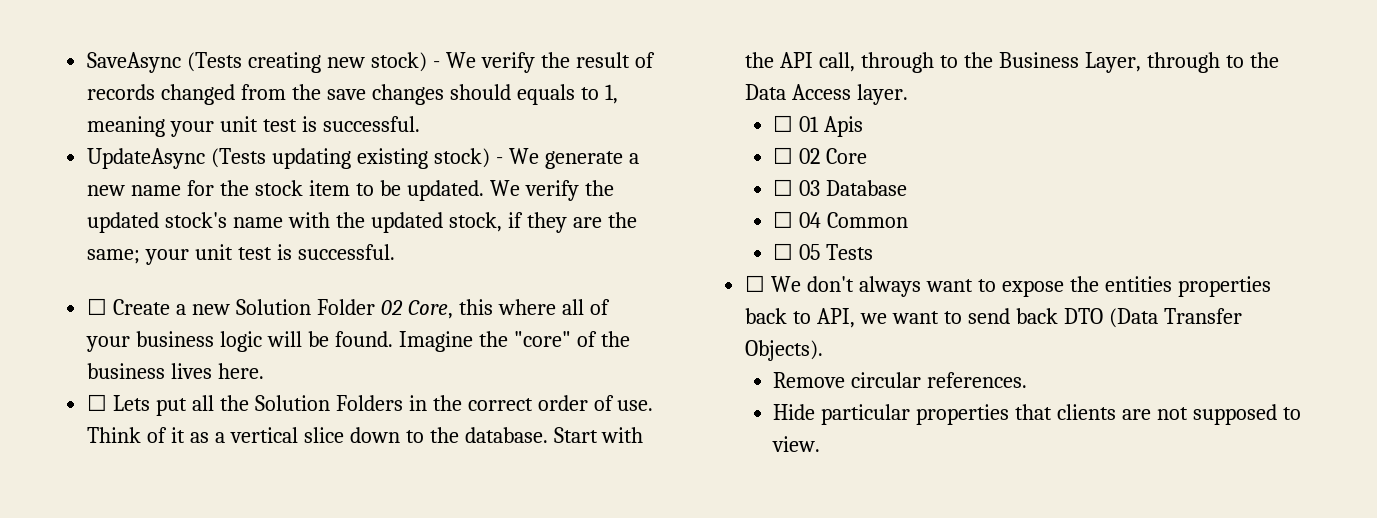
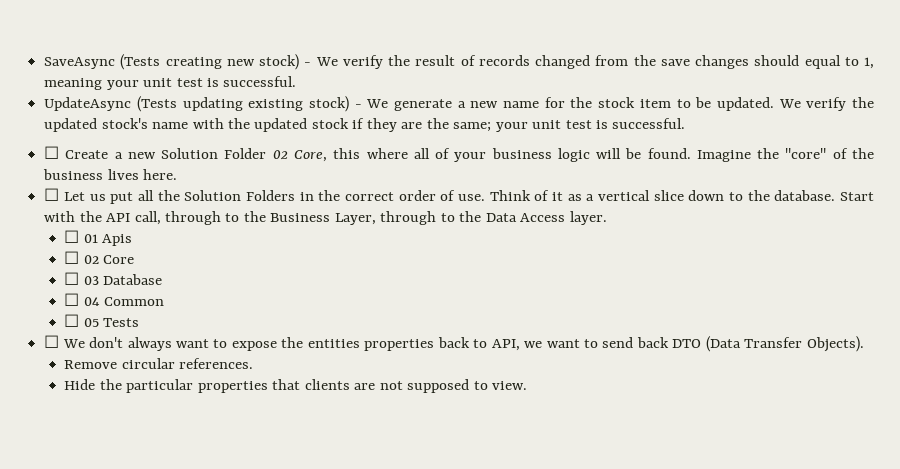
[516,84,575,105] equals -> [804,55,841,69] equal
[448,212,502,232] stock, -> [311,118,349,129] stock
[113,395,151,411] Lets -> [63,192,106,201] Let us
(816, 412) none -> [99,379,122,390] the

